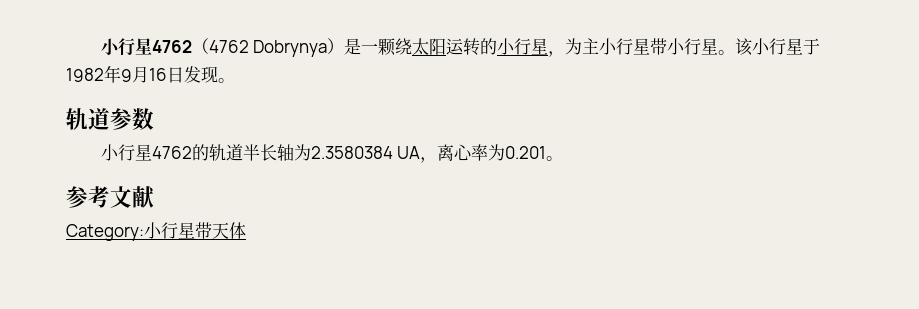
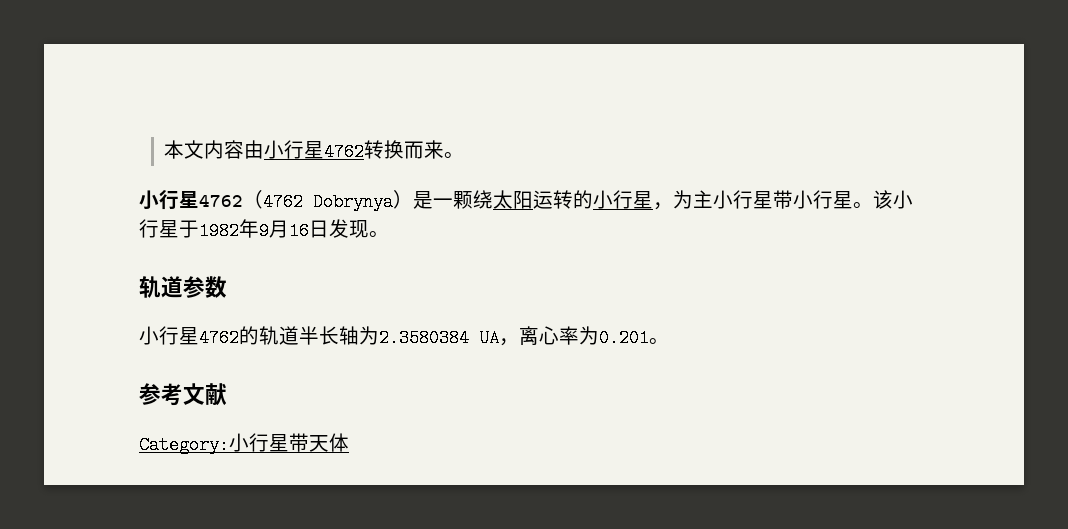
(100, 46) none -> [164,140,465,161] 本文内容由小行星4762转换而来。 //

